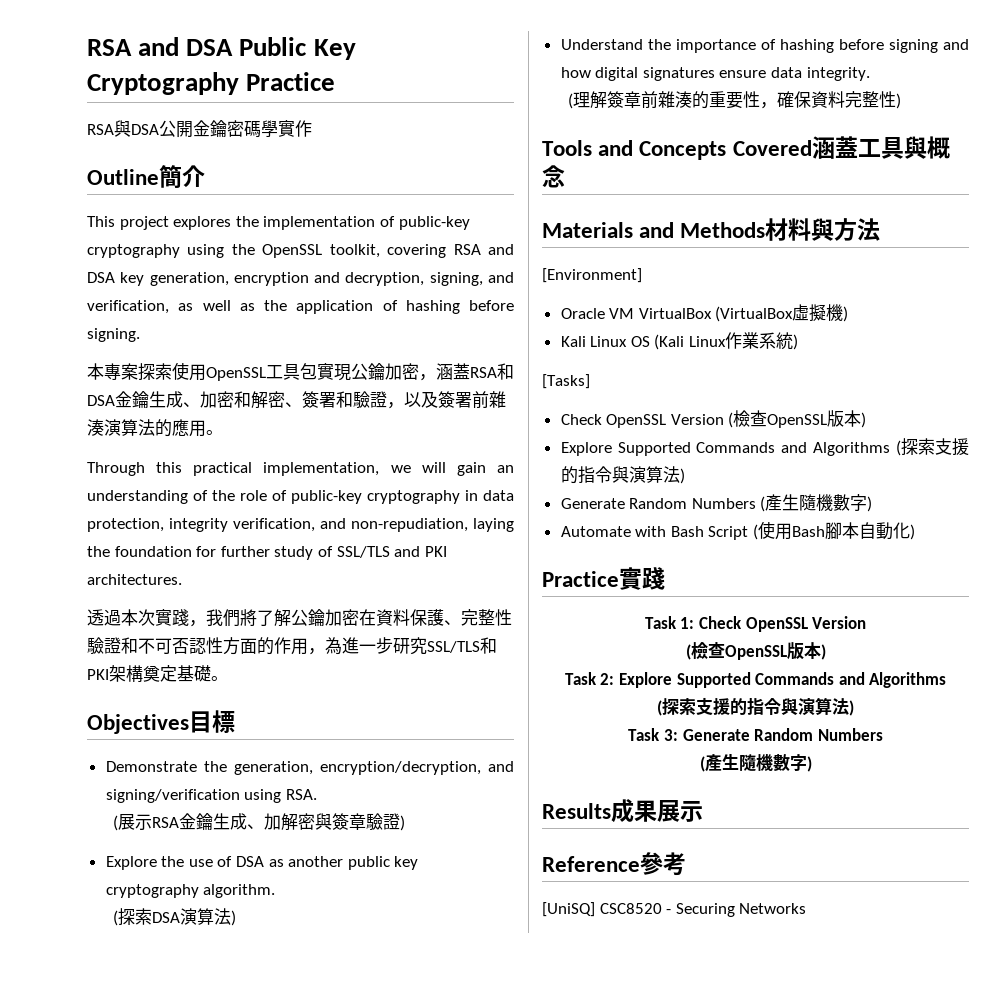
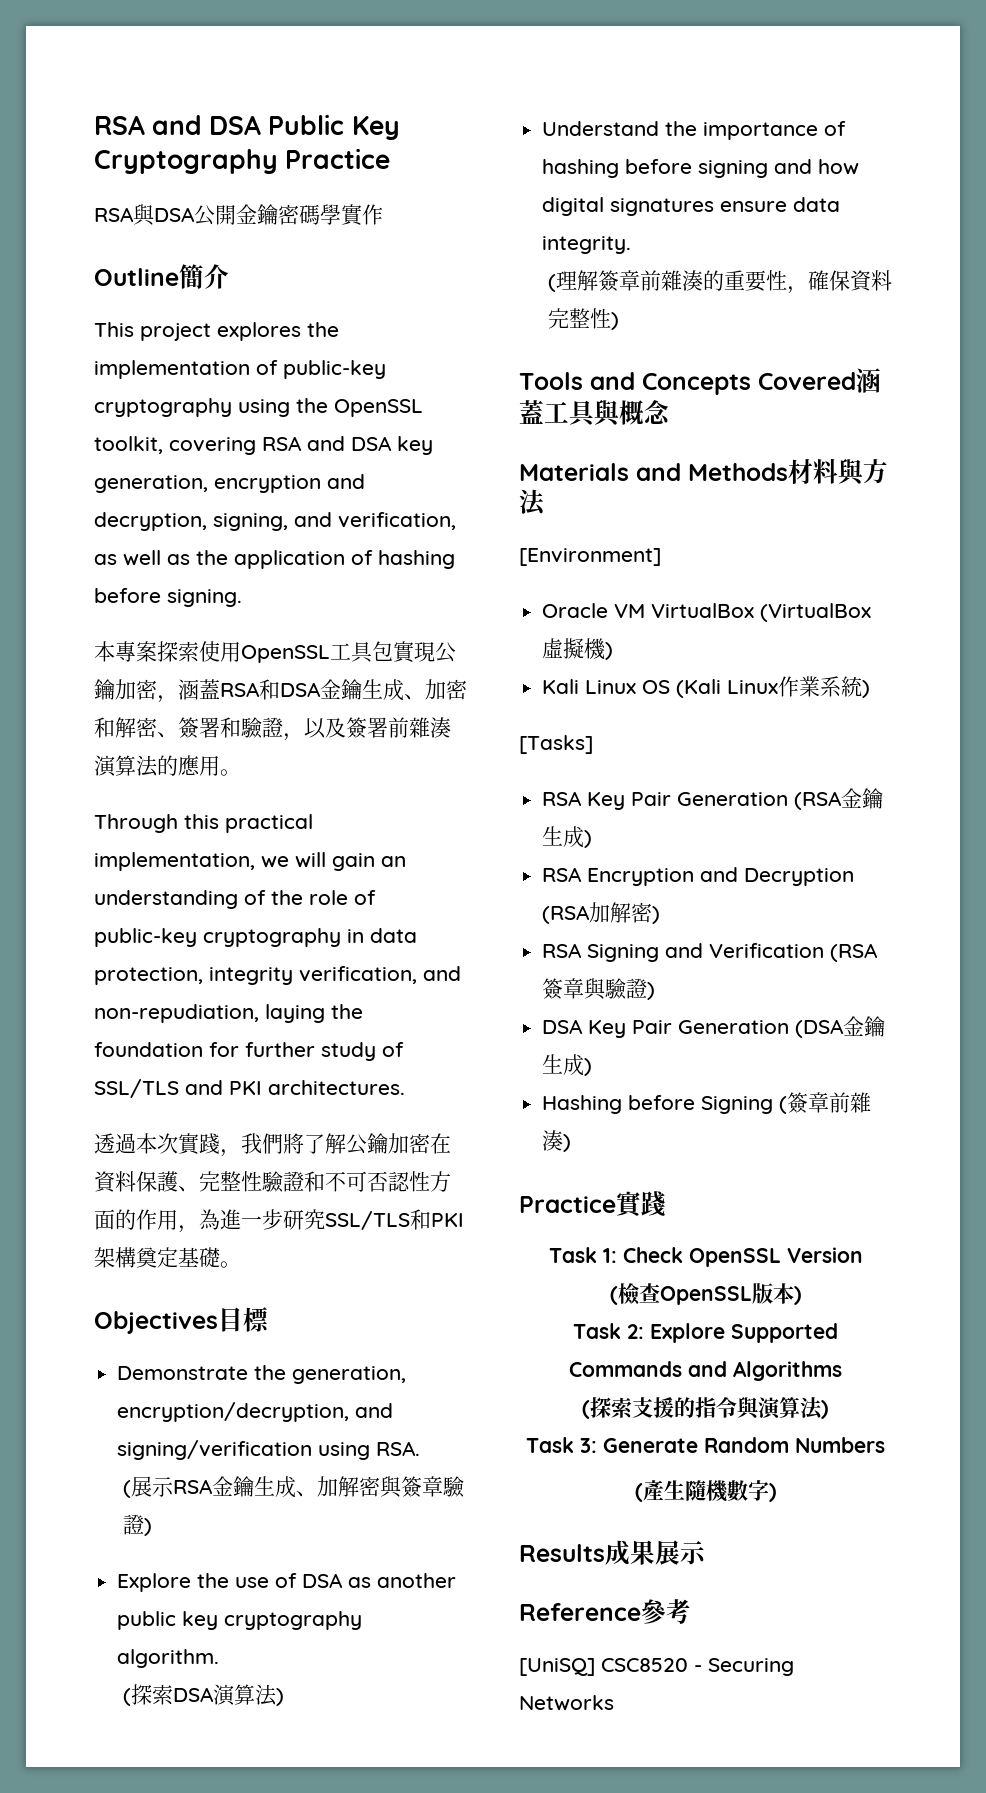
[560,410,867,428] [560,438,969,456] [560,466,685,484] [560,494,873,512] [560,521,911,540] Check OpenSSL Version (檢查OpenSSL版本) // Explore Supported Commands and Algorithms (探索支援的指令與演算法) // Generate Random Numbers (產生隨機數字) // Automate with Bash Script (使用Bash腳本自動化 -> [542,788,884,810] [542,826,593,848] [542,867,855,886] [542,902,661,924] [542,943,879,962] [542,978,656,1000] [542,1016,886,1038] [542,1054,593,1076] [542,1092,872,1114] [542,1130,564,1151] RSA Key Pair Generation (RSA金鑰生成) // RSA Encryption and Decryption (RSA加解密) // RSA Signing and Verification (RSA簽章與驗證) // DSA Key Pair Generation (DSA金鑰生成) // Hashing before Signing (簽章前雜湊

